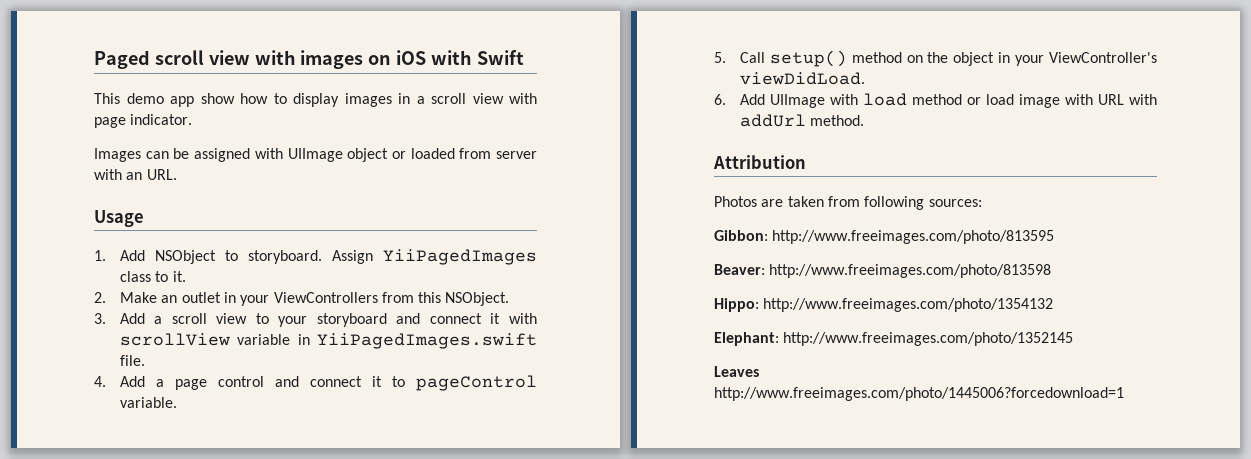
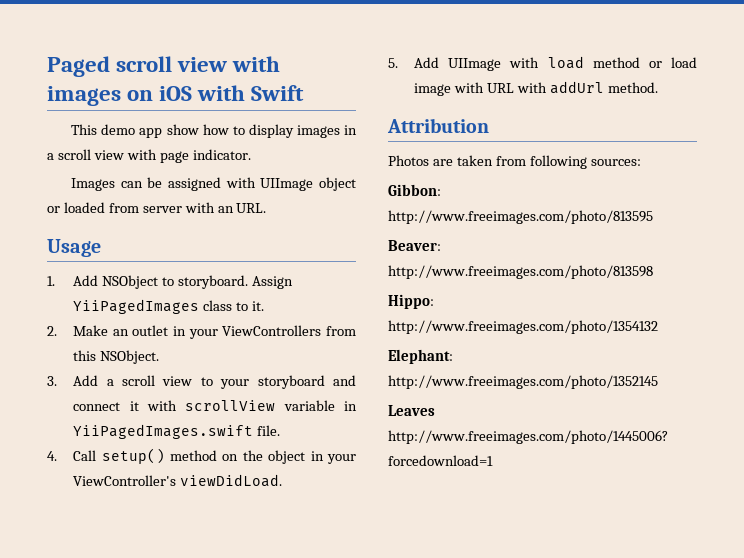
[119,375,537,391] [119,397,177,408] [714,52,726,63] Add a page control and connect it to pageControl variable. // 5. -> (57, 456) none
[714,94,726,105] 6. -> [388,58,398,68] 5.

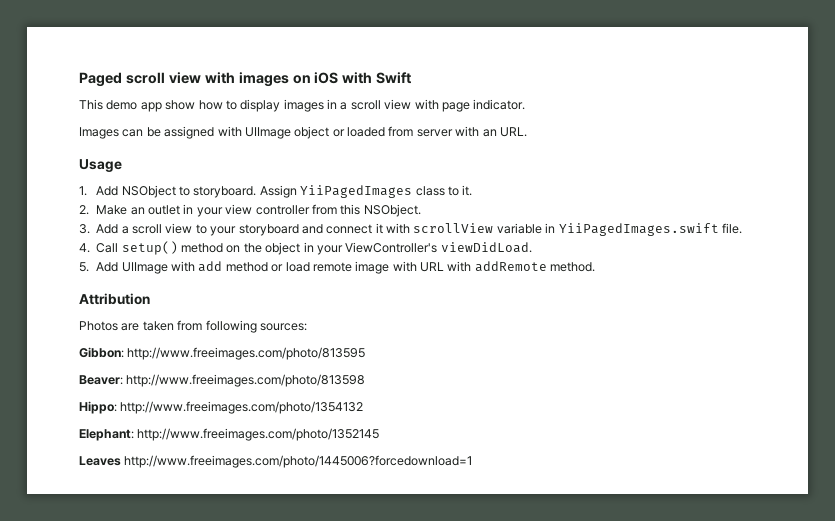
[222,325,322,336] ViewControllers -> [225,204,310,215] view controller
[547,56,584,69] load -> [198,261,223,272] add
(697, 62) none -> [312,262,352,272] remote
[549,81,604,94] addUrl -> [474,261,547,272] addRemote

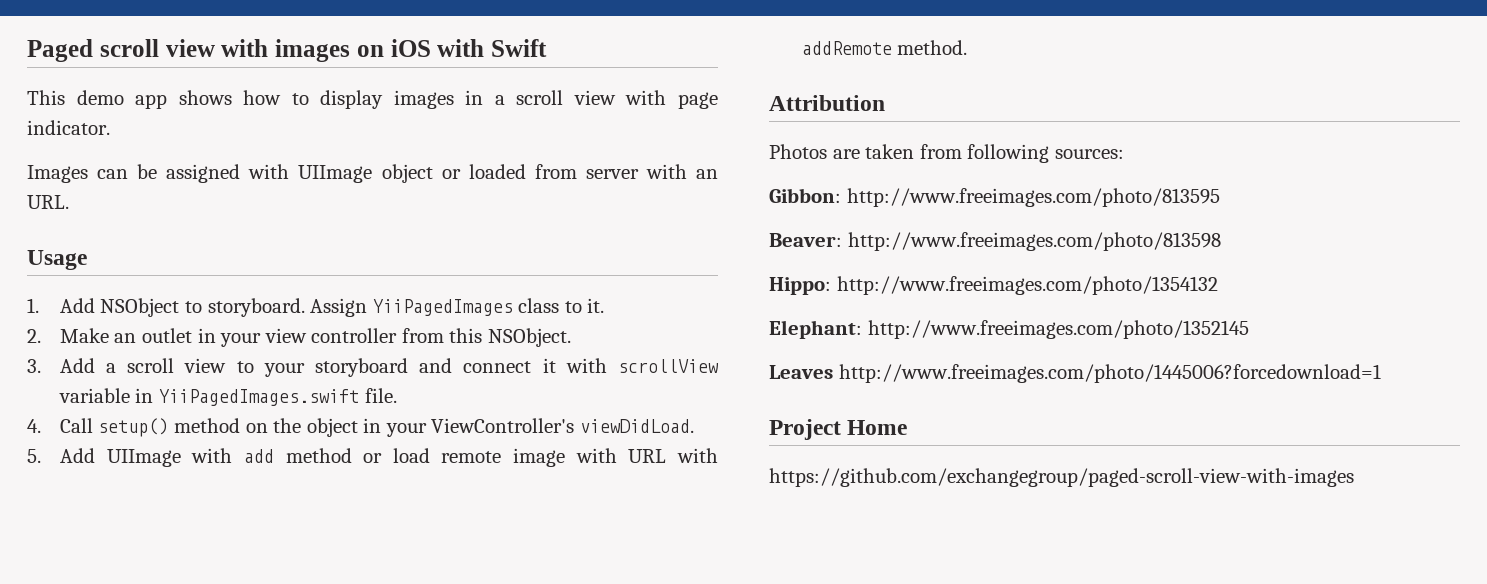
[165,100,196,110] show -> [178,90,232,105] shows
(473, 461) none -> [769,419,908,440] [769,468,1354,487] // Project Home // https://github.com/exchangegroup/paged-scroll-view-with-images

